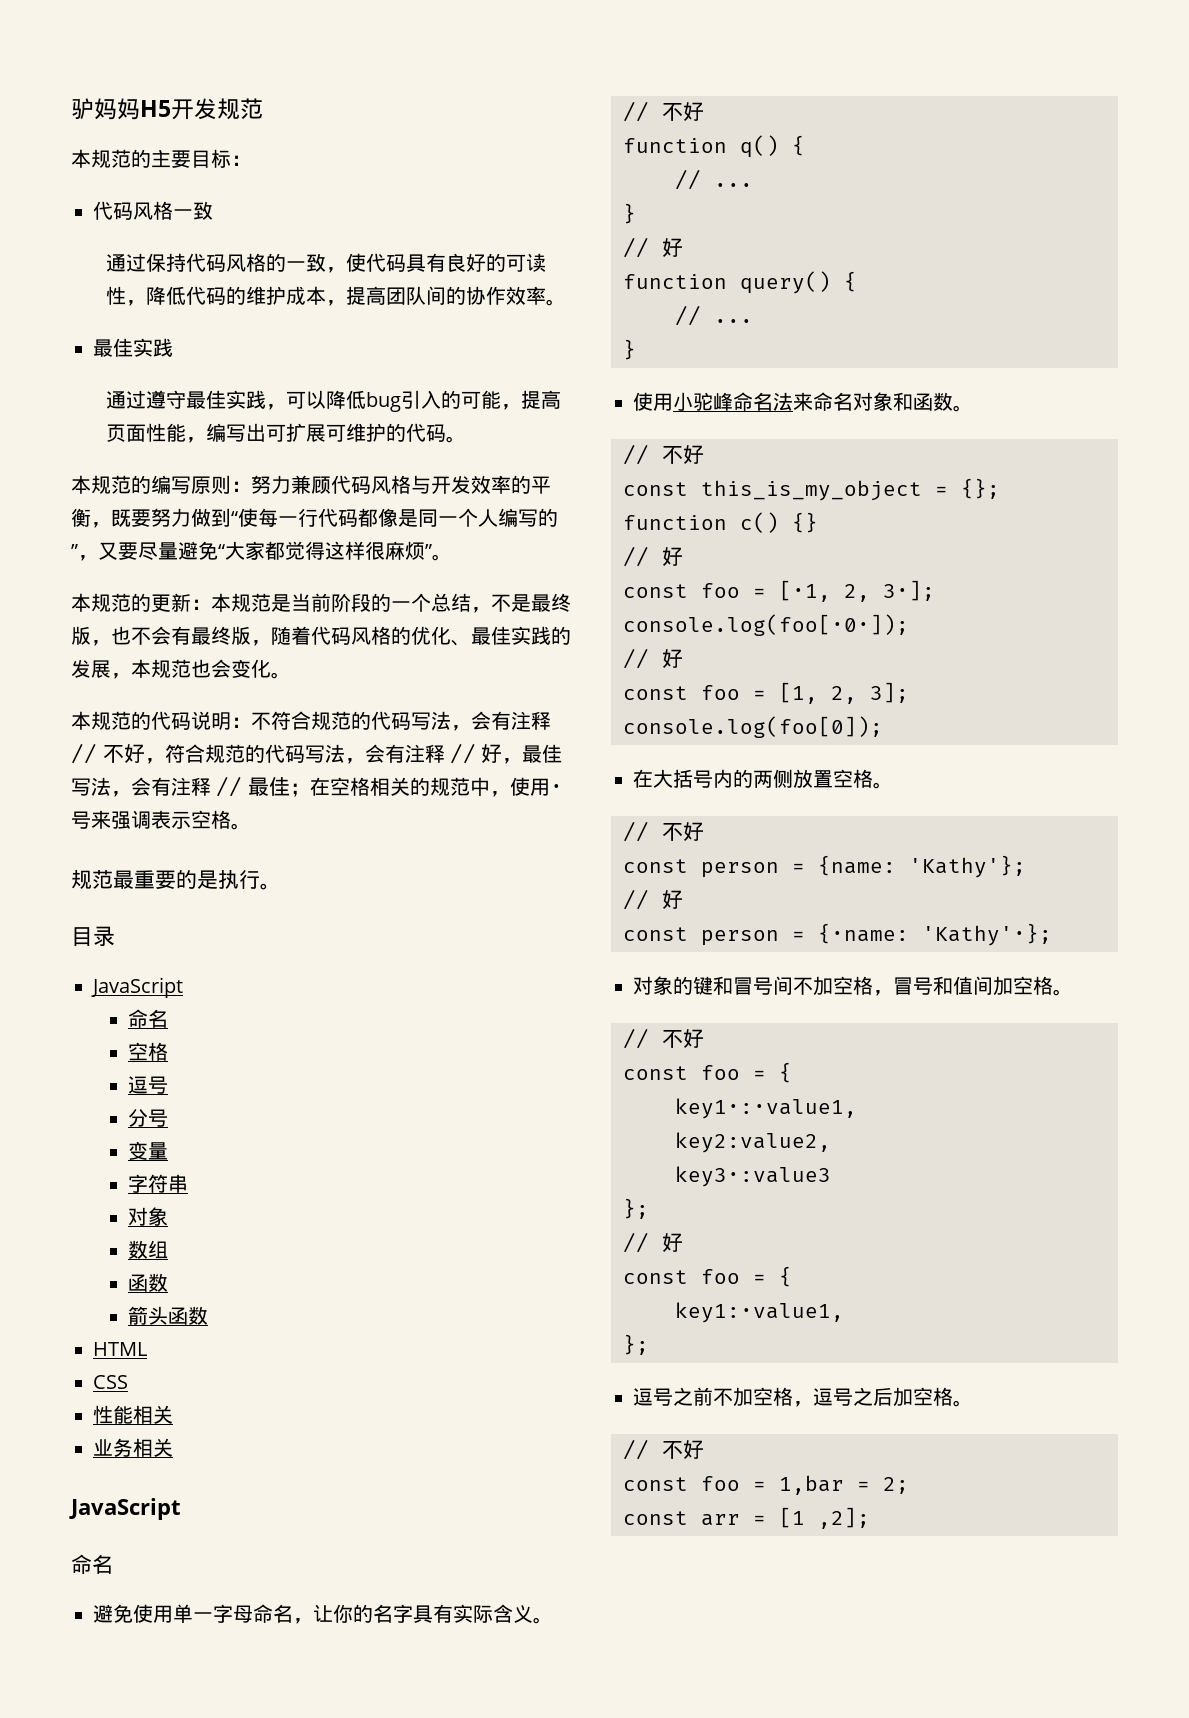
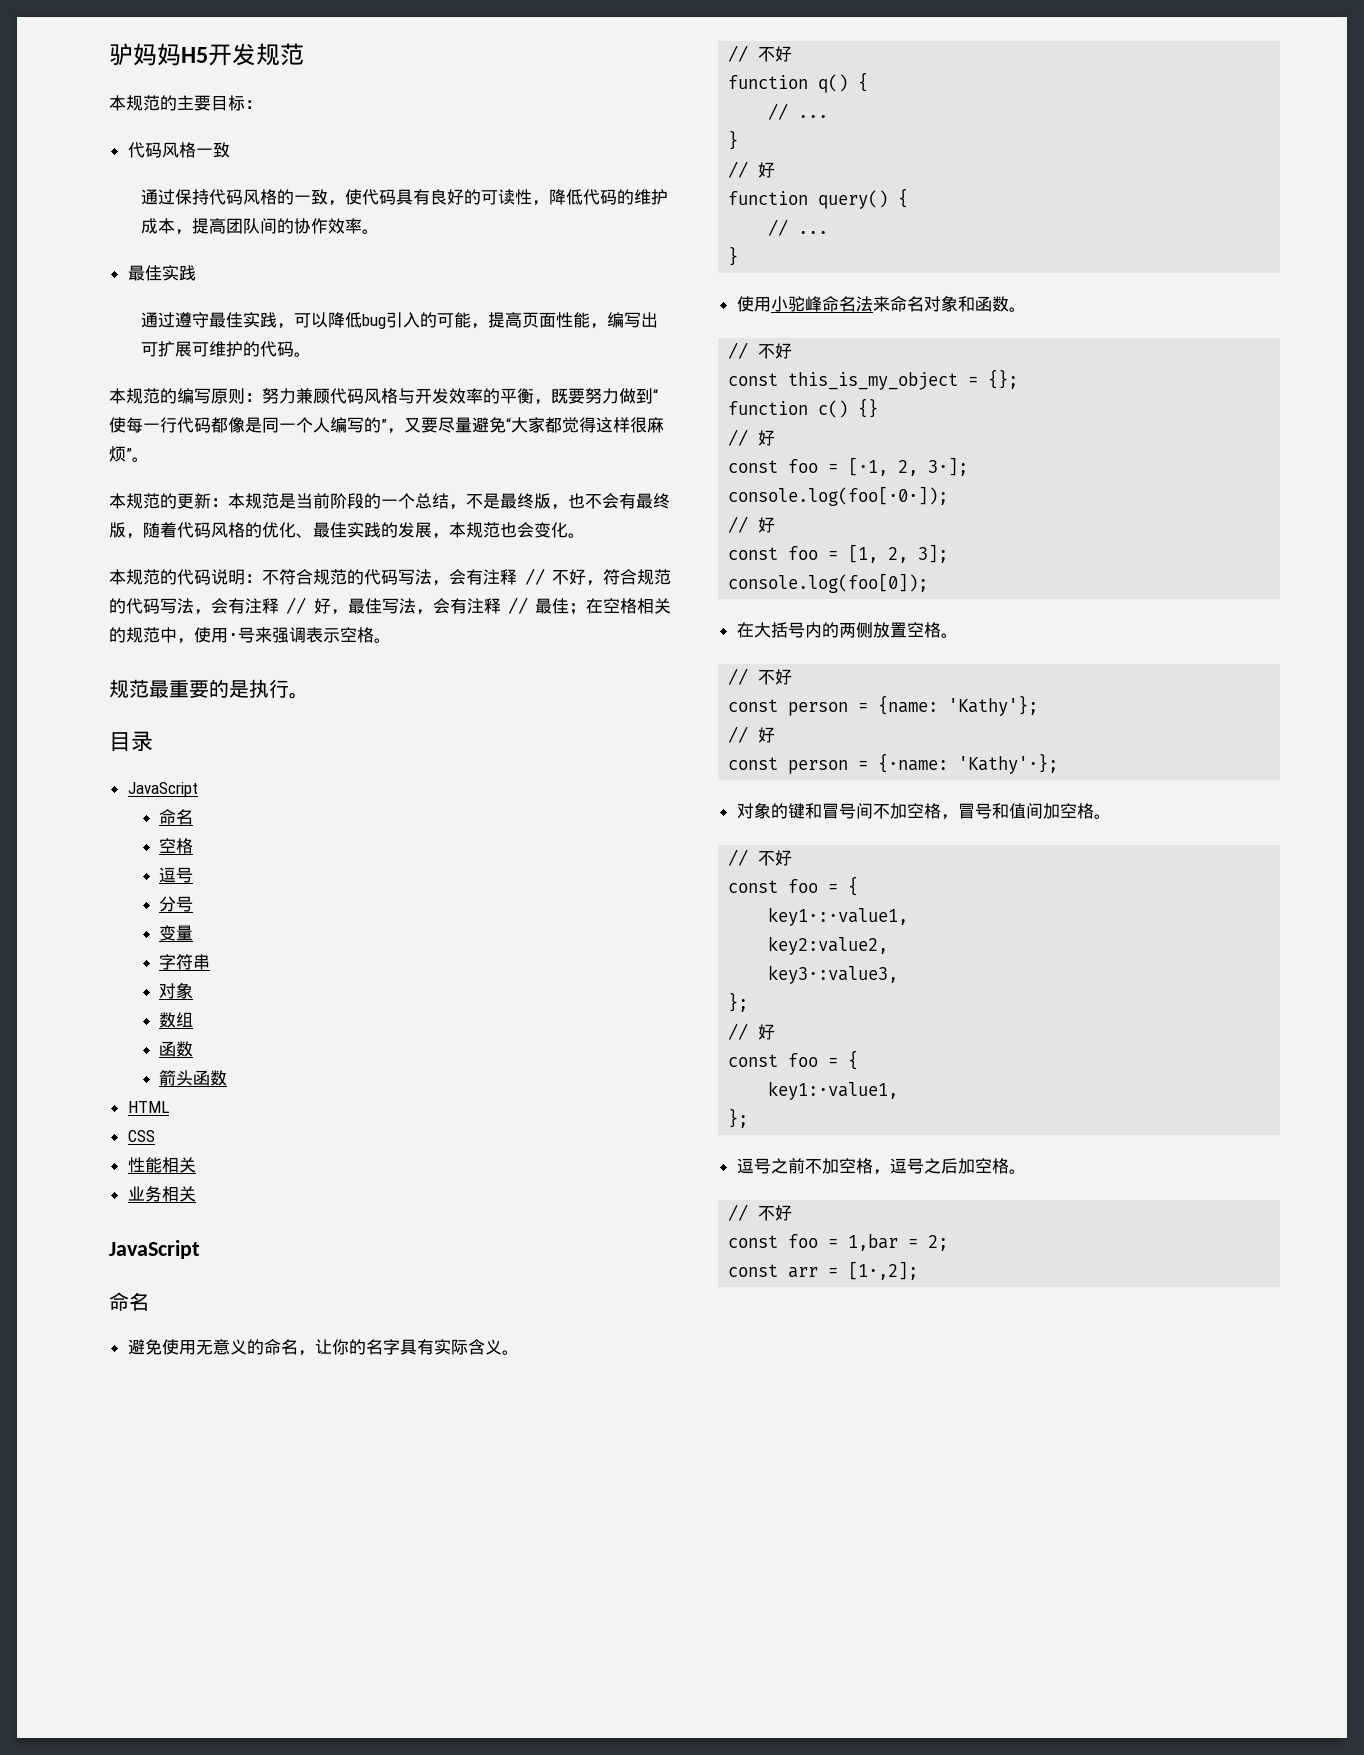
[173,1604,253,1623] 单一字母 -> [195,1339,264,1355] 无意义的
[675,1166,831,1187] key3∙:value3 -> [768,965,899,984] key3∙:value3,
[779,1507,870,1529] [1 ,2]; -> [848,1261,919,1280] [1∙,2];

